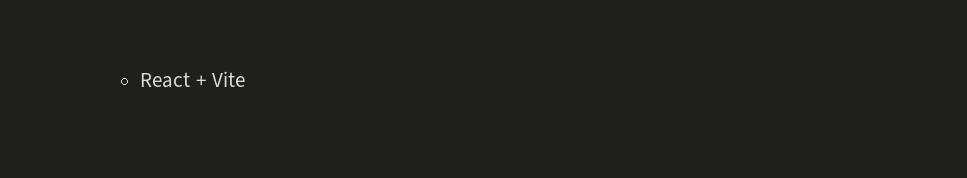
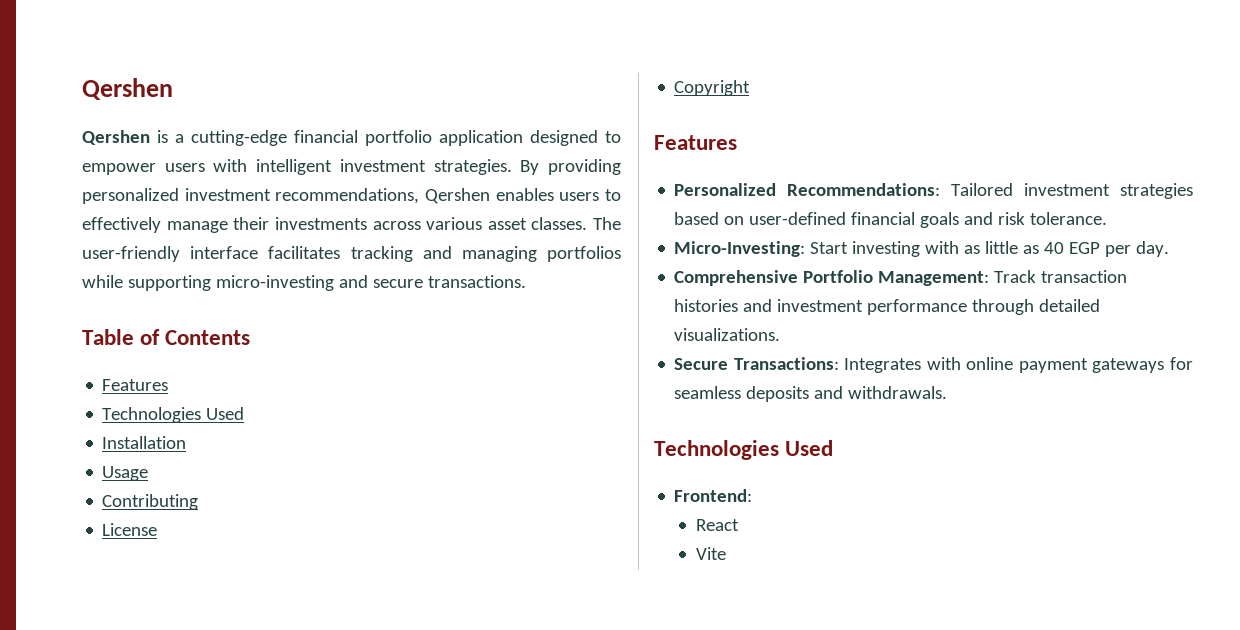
(140, 80) none -> [82,78,173,100] [82,130,621,146] [82,159,621,175] [82,188,621,204] [82,217,621,233] [82,246,621,262] [82,275,526,291] [82,329,251,345] [102,379,169,391] [102,407,245,423] [102,436,187,449] [102,466,149,481] [102,494,199,510] [102,523,158,536] [674,80,751,96] [654,135,737,150] [674,183,1193,199] [674,212,1108,228] [674,241,1170,257] [674,270,1128,286] [674,299,1101,315] [674,328,781,341] [674,357,1193,373] [674,386,948,402] [654,440,834,460] [674,489,753,502] Qershen // Qershen is a cutting-edge financial portfolio application designed to empower users with intelligent investment strategies. By providing personalized investment recommendations, Qershen enables users to effectively manage their investments across various asset classes. The user-friendly interface facilitates tracking and managing portfolios while supporting micro-investing and secure transactions. // Table of Contents // Features // Technologies Used // Installation // Usage // Contributing // License // Copyright // Features // Personalized Recommendations: Tailored investment strategies based on user-defined financial goals and risk tolerance. // Micro-Investing: Start investing with as little as 40 EGP per day. // Comprehensive Portfolio Management: Track transaction histories and investment performance through detailed visualizations. // Secure Transactions: Integrates with online payment gateways for seamless deposits and withdrawals. // Technologies Used // Frontend: //
[195,75,206,87] + -> (739, 525) //

